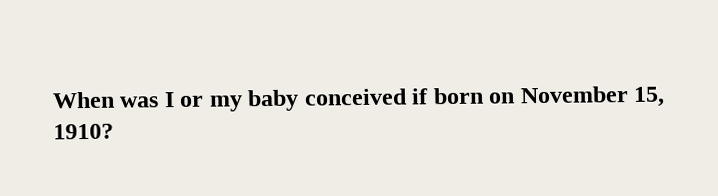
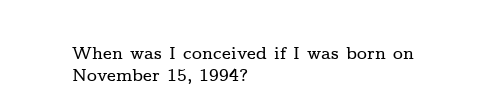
[179,88,430,112] or my baby conceived if -> [183,47,339,59] conceived if I was
[53,123,114,140] 1910? -> [199,68,248,81] 1994?

